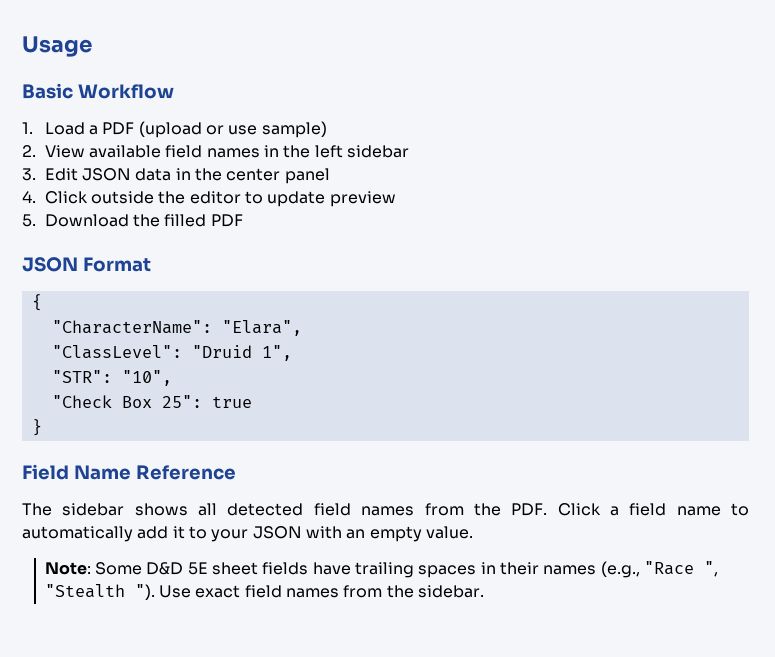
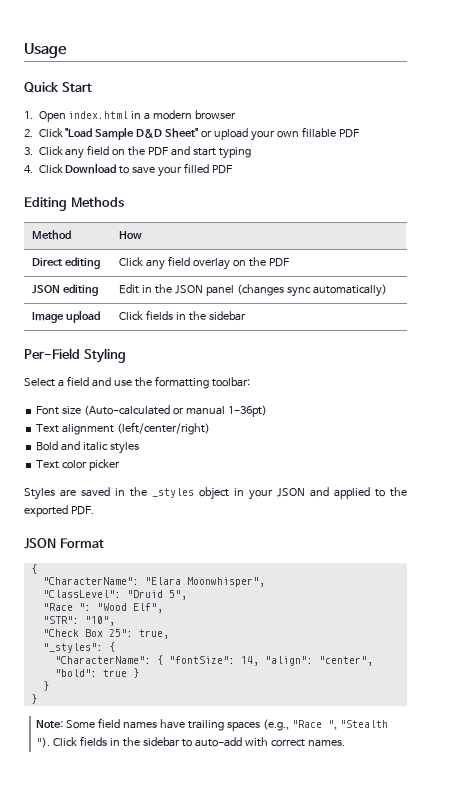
[22,83,174,99] Basic Workflow -> [24,82,92,93] Quick Start
[44,121,327,138] [22,145,410,158] [22,168,330,184] [22,191,396,207] [22,214,243,227] Load a PDF (upload or use sample) // 2. View available field names in the left sidebar // 3. Edit JSON data in the center panel // 4. Click outside the editor to update preview // 5. Download the filled PDF -> [38,110,237,122] [24,127,360,141] [24,145,252,159] [24,163,233,177] [24,197,124,211] [32,230,72,240] [119,231,143,239] [32,257,101,269] [119,256,290,270] [32,284,99,296] [119,284,388,297] [32,310,101,323] [119,310,247,321] [24,348,126,363] [24,376,250,389] [36,405,267,417] [36,422,211,435] [36,441,140,454] [36,459,121,471] [24,487,407,500] [24,505,94,517] Open index.html in a modern browser // 2. Click "Load Sample D&D Sheet" or upload your own fillable PDF // 3. Click any field on the PDF and start typing // 4. Click Download to save your filled PDF // Editing Methods // Method | How // Direct editing | Click any field overlay on the PDF // JSON editing | Edit in the JSON panel (changes sync automatically) // Image upload | Click fields in the sidebar // Per-Field Styling // Select a field and use the formatting toolbar: // Font size (Auto-calculated or manual 1-36pt) // Text alignment (left/center/right) // Bold and italic styles // Text color picker // Styles are saved in the _styles object in your JSON and applied to the exported PDF.
[221,320,302,336] "Elara", -> [144,577,265,587] "Elara Moonwhisper",
[261,345,292,361] 1", -> [168,590,187,600] [42,603,163,613] 5", // "Race ": "Wood Elf",
(202, 401) none -> [138,629,169,639] [42,642,115,653] [54,655,373,666] [54,669,97,677] true, // "_styles": { // "CharacterName": { "fontSize": 14, "align": "center", "bold":
[31,419,42,436] [22,464,236,480] [22,503,749,516] [22,526,473,542] [44,562,597,578] // } // Field Name Reference // The sidebar shows all detected field names from the PDF. Click a field name to automatically add it to your JSON with an empty value. // Note: Some D&D 5E sheet fields have trailing spaces in their names -> [132,668,139,678] [42,681,49,691] [30,694,37,704] [36,718,261,731] } // } // } // Note: Some field names have trailing spaces
[159,585,485,598] Use exact field names from the sidebar. -> [53,736,346,747] Click fields in the sidebar to auto-add with correct names.

